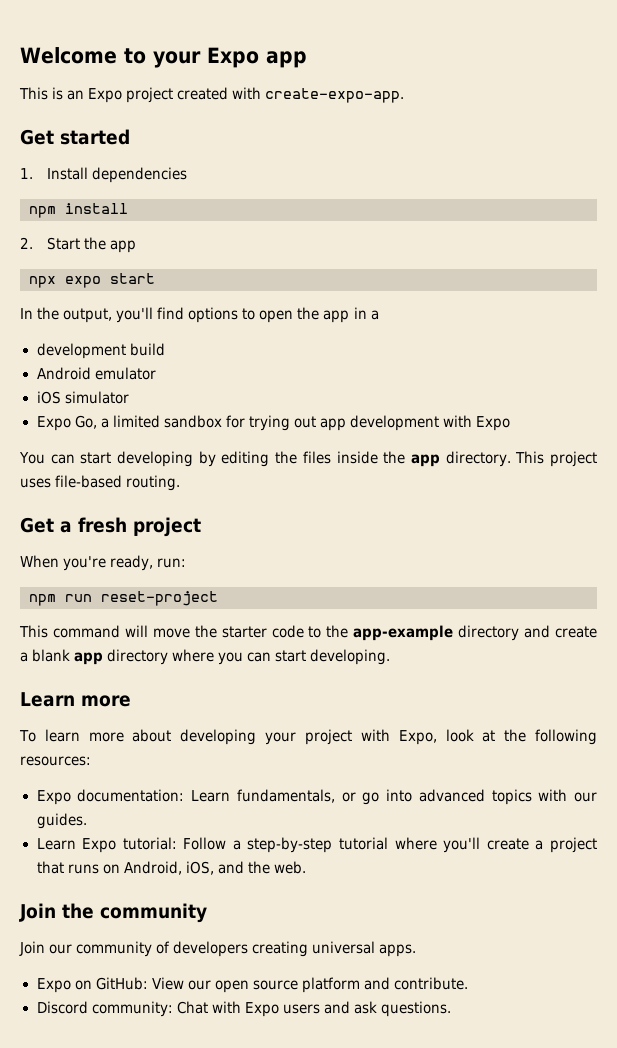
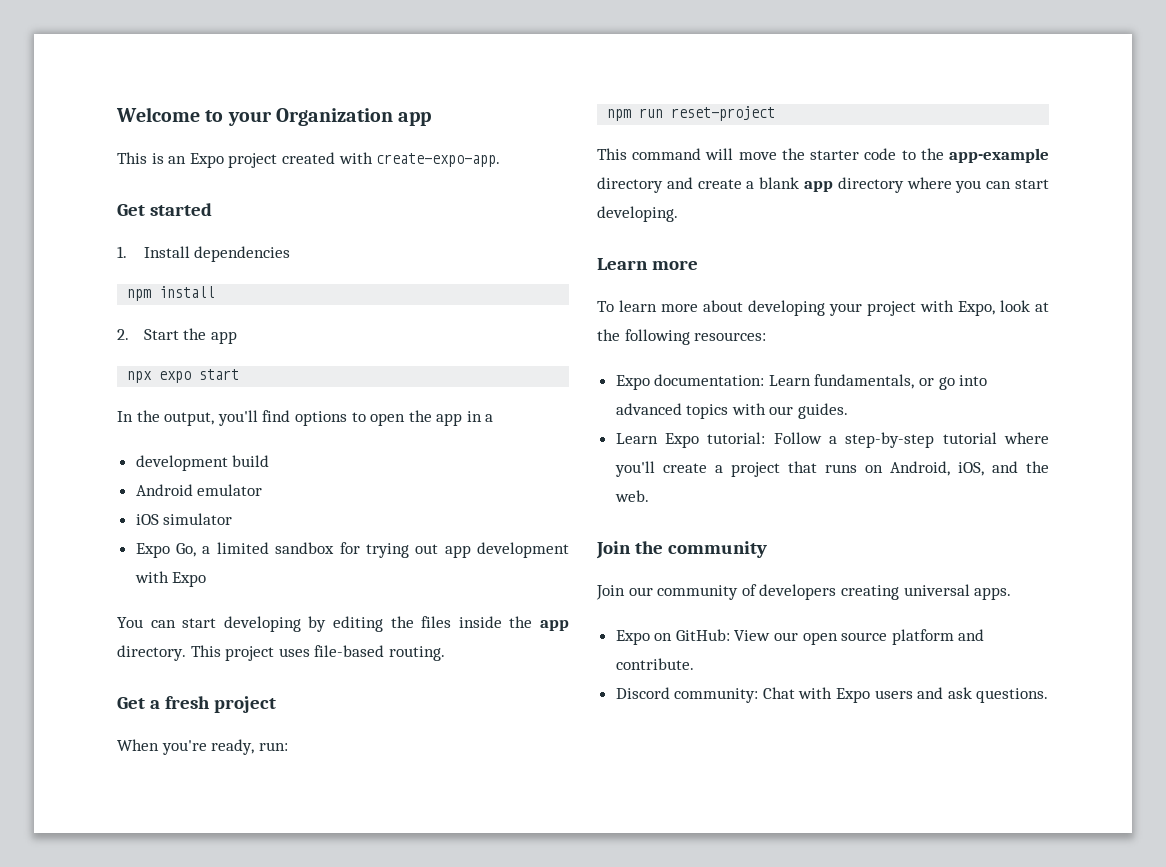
[206,47,259,68] Expo -> [275,108,393,126] Organization

